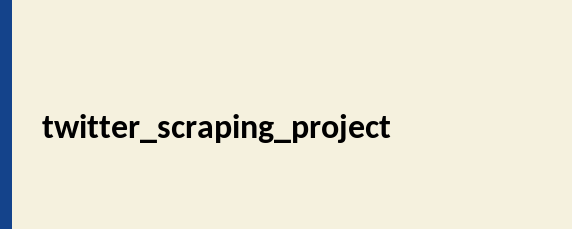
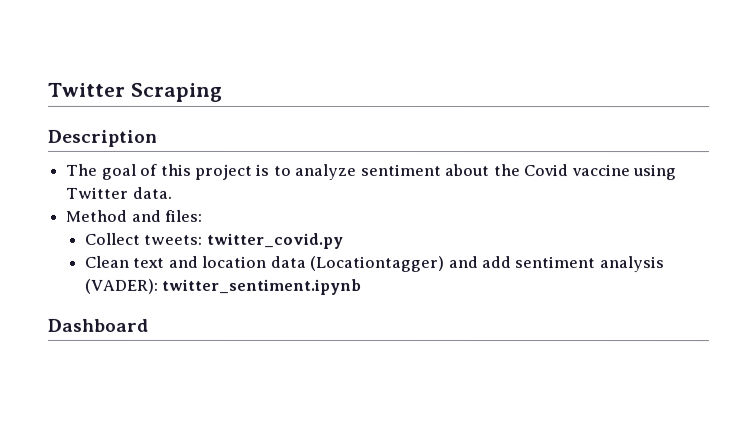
[42,114,391,143] twitter_scraping_project -> [48,82,223,102] [48,129,158,147] [66,163,678,181] [66,186,173,199] [65,209,204,222] [83,232,343,249] [83,255,664,273] [83,278,362,295] [47,318,148,332] Twitter Scraping // Description // The goal of this project is to analyze sentiment about the Covid vaccine using Twitter data. // Method and files: // Collect tweets: twitter_covid.py // Clean text and location data (Locationtagger) and add sentiment analysis (VADER): twitter_sentiment.ipynb // Dashboard

